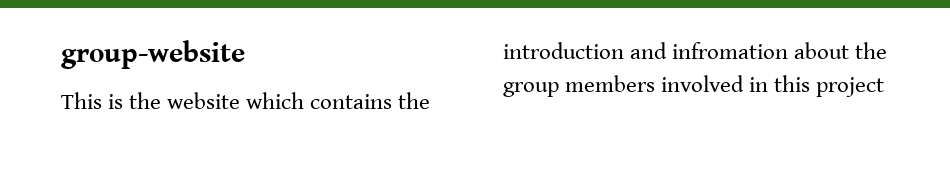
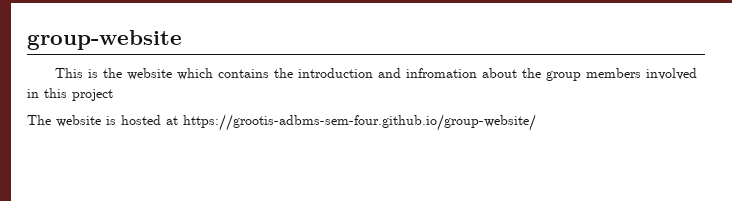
(885, 87) none -> [27,114,536,131] // The website is hosted at https://grootis-adbms-sem-four.github.io/group-website/

